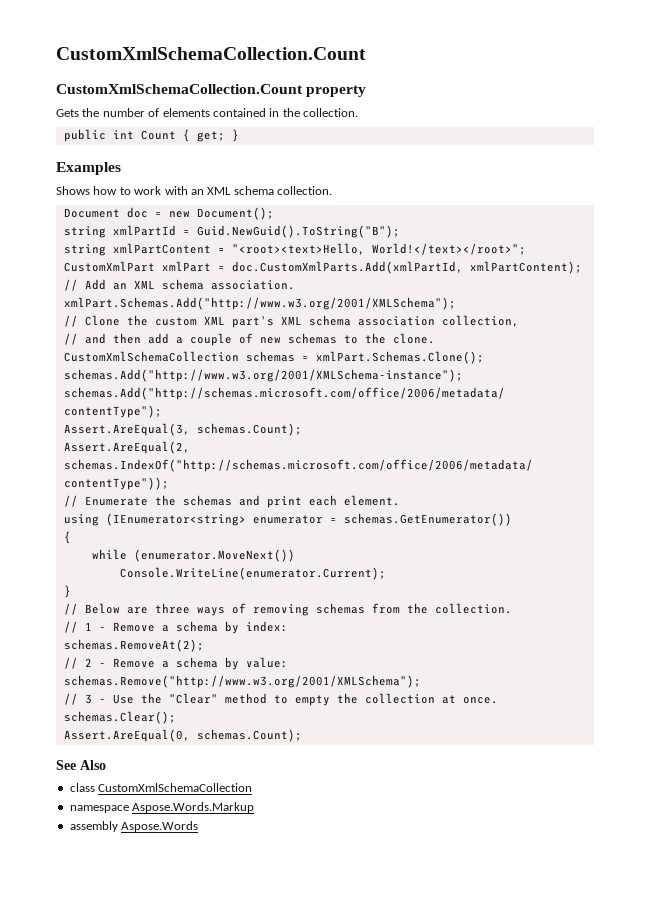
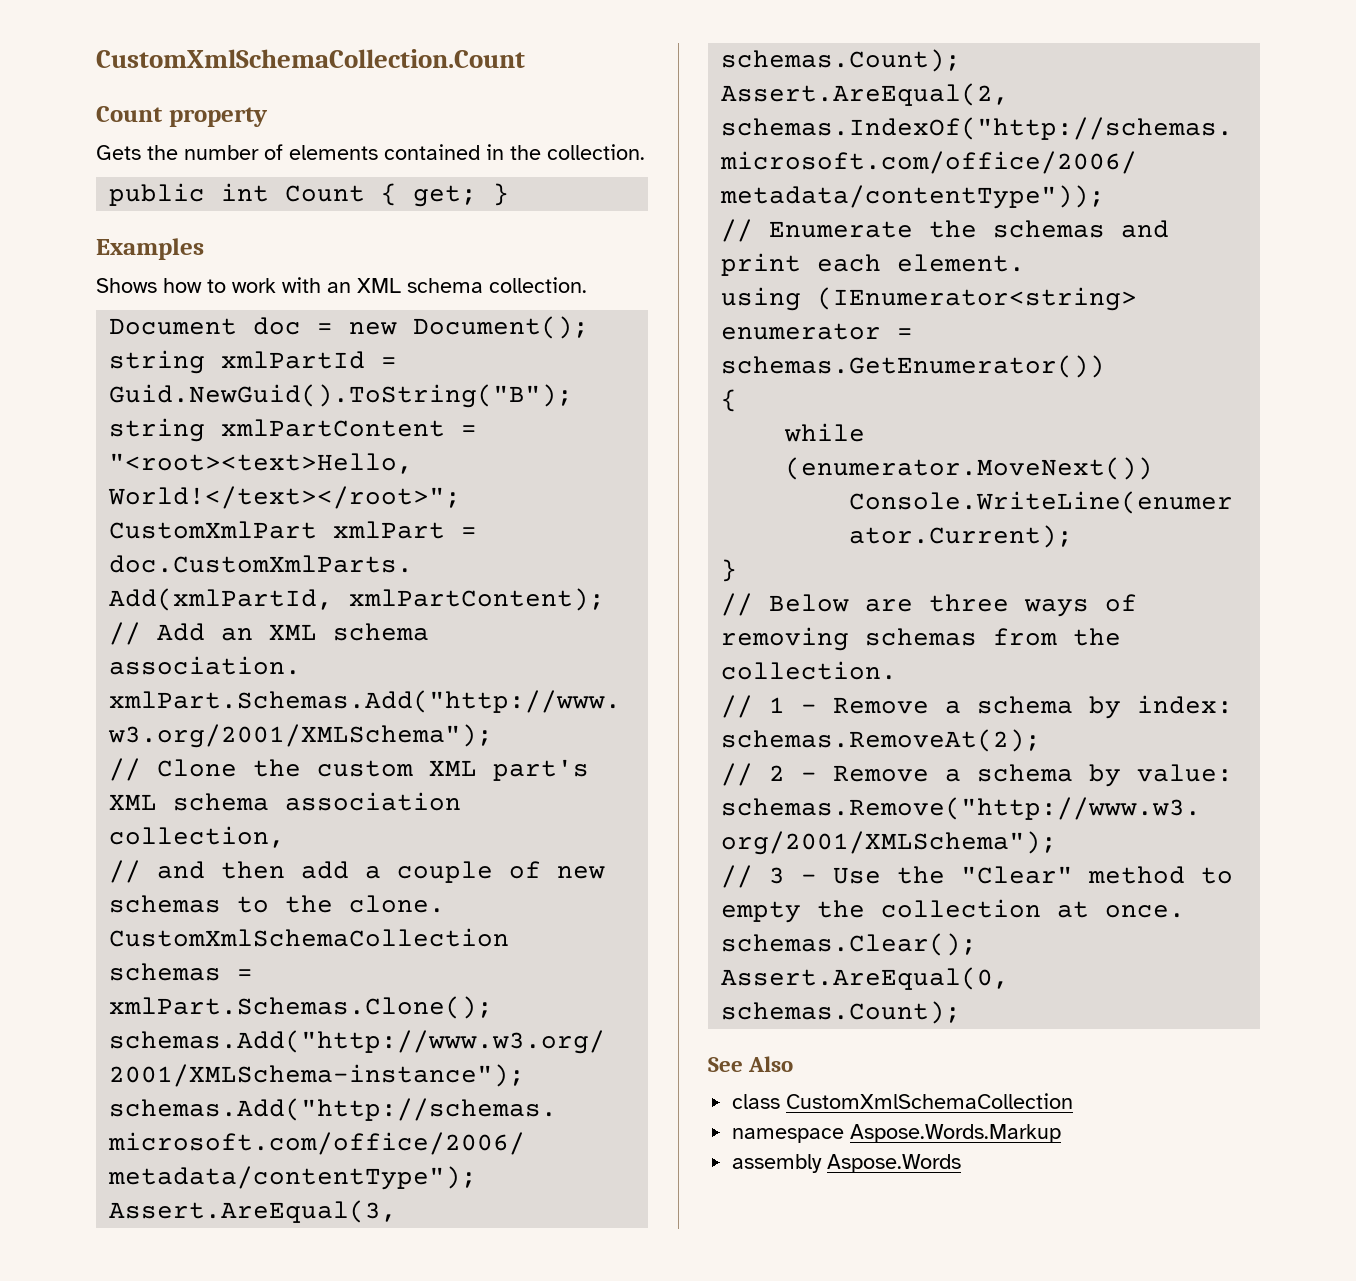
[56,84,303,94] CustomXmlSchemaCollection.Count -> [96,106,163,122] Count

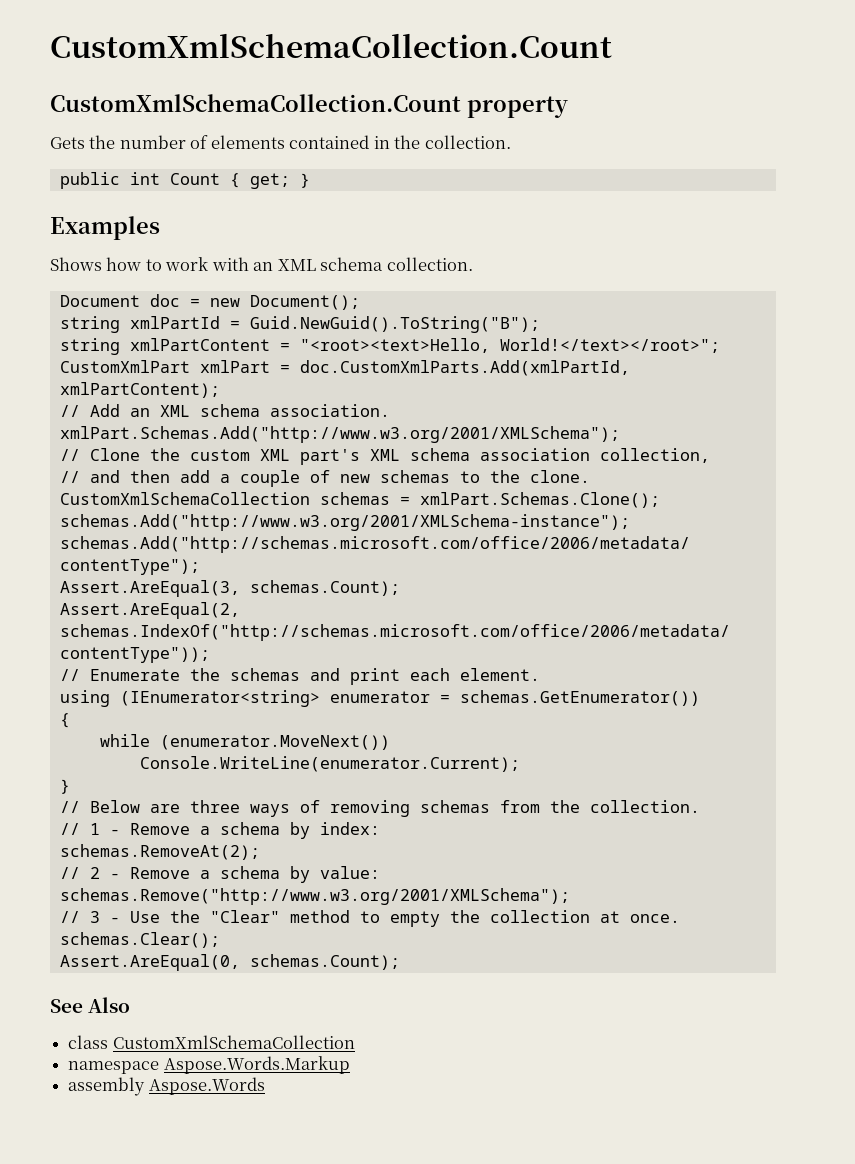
[96,106,163,122] Count -> [50,94,461,112] CustomXmlSchemaCollection.Count

